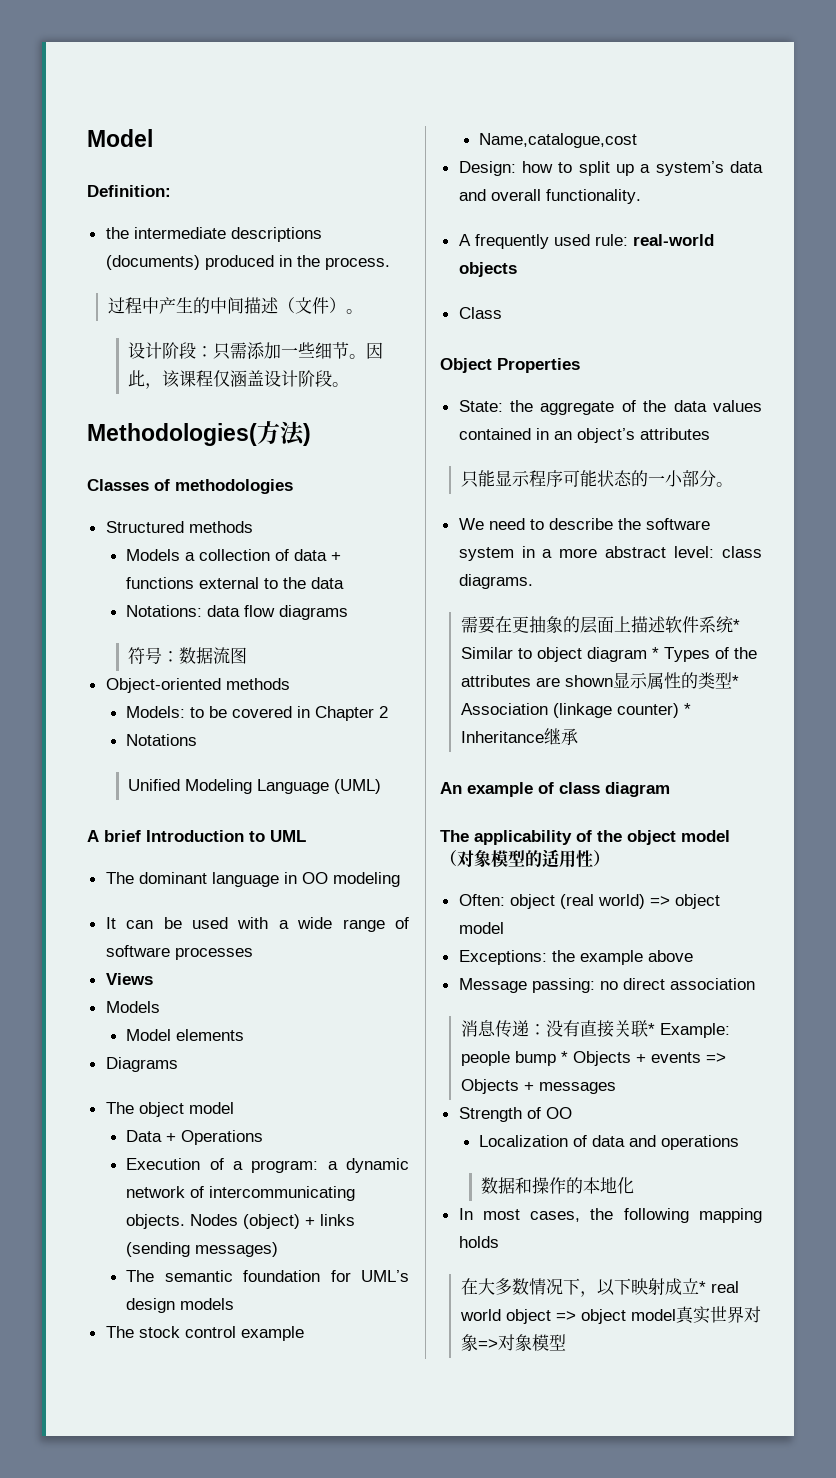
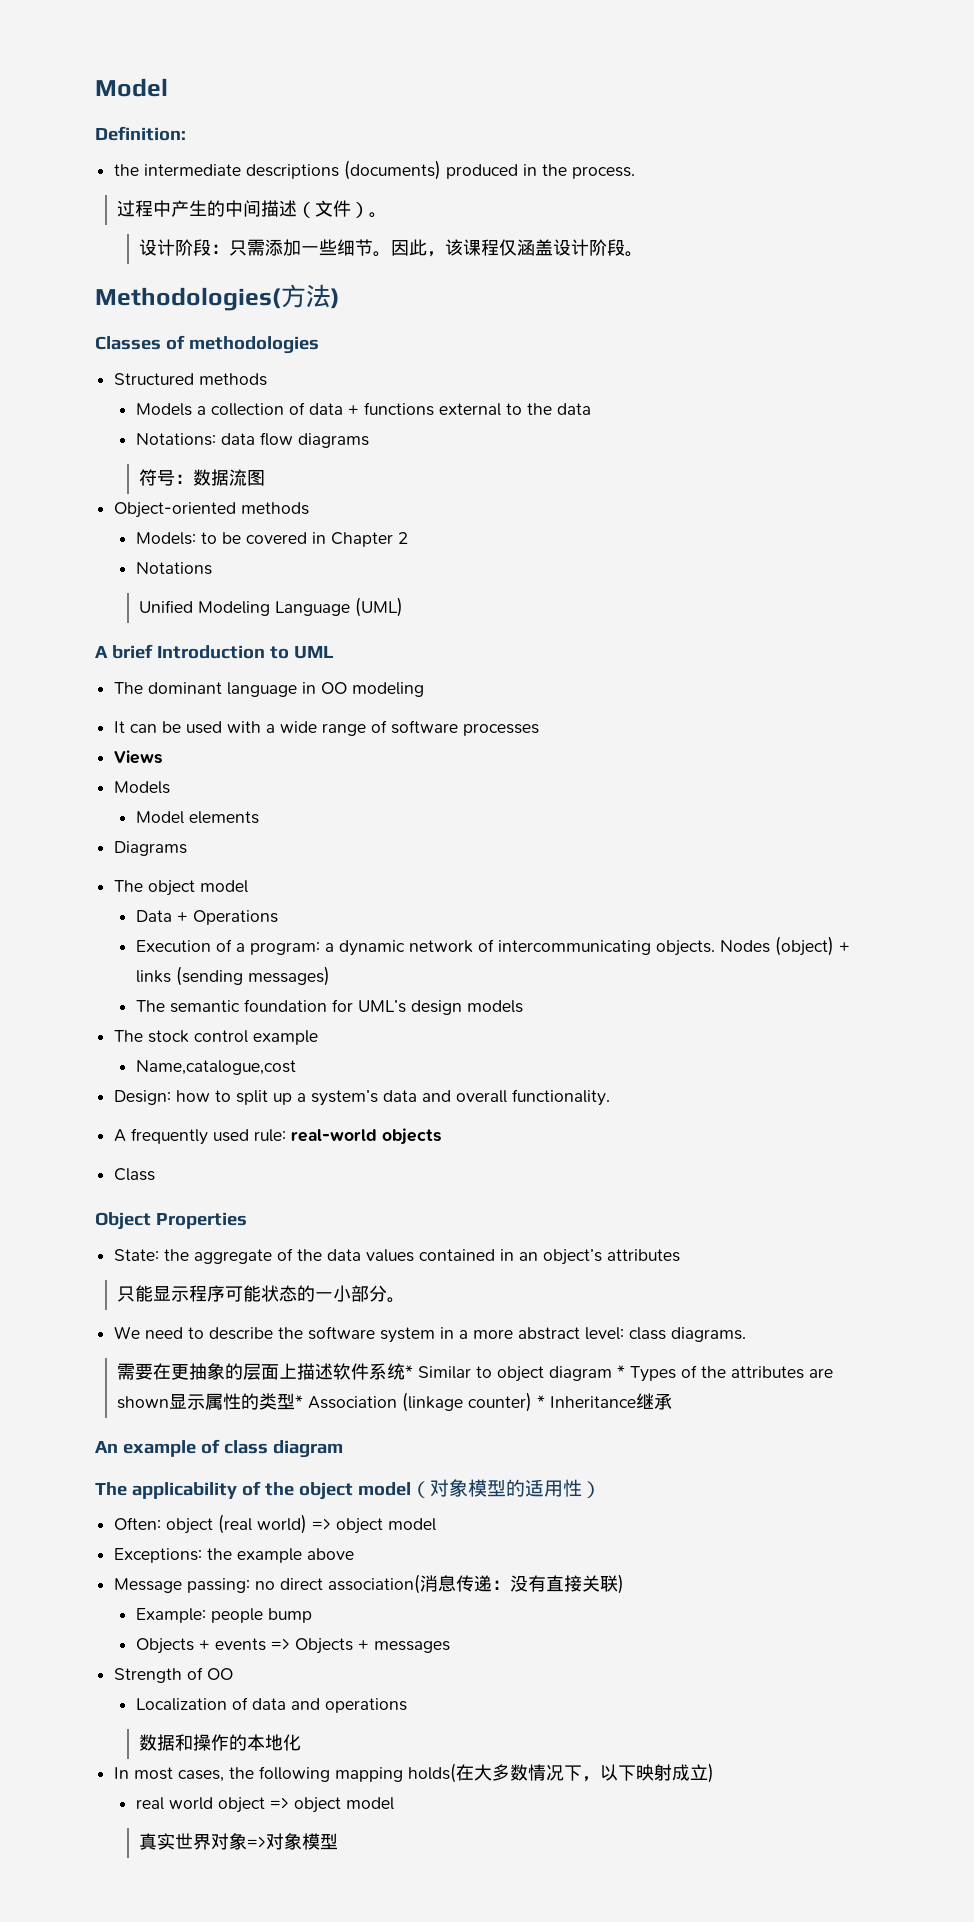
[669,978,755,990] association // -> [328,1574,421,1594] association(
[647,1023,655,1035] * -> [618,1574,625,1594] ) //
[560,1051,568,1063] * -> (313, 1615) //
[458,1236,499,1248] holds // -> [408,1763,457,1783] holds(
[698,1281,706,1293] * -> [708,1763,715,1783] ) //
(676, 1315) none -> (395, 1803) //

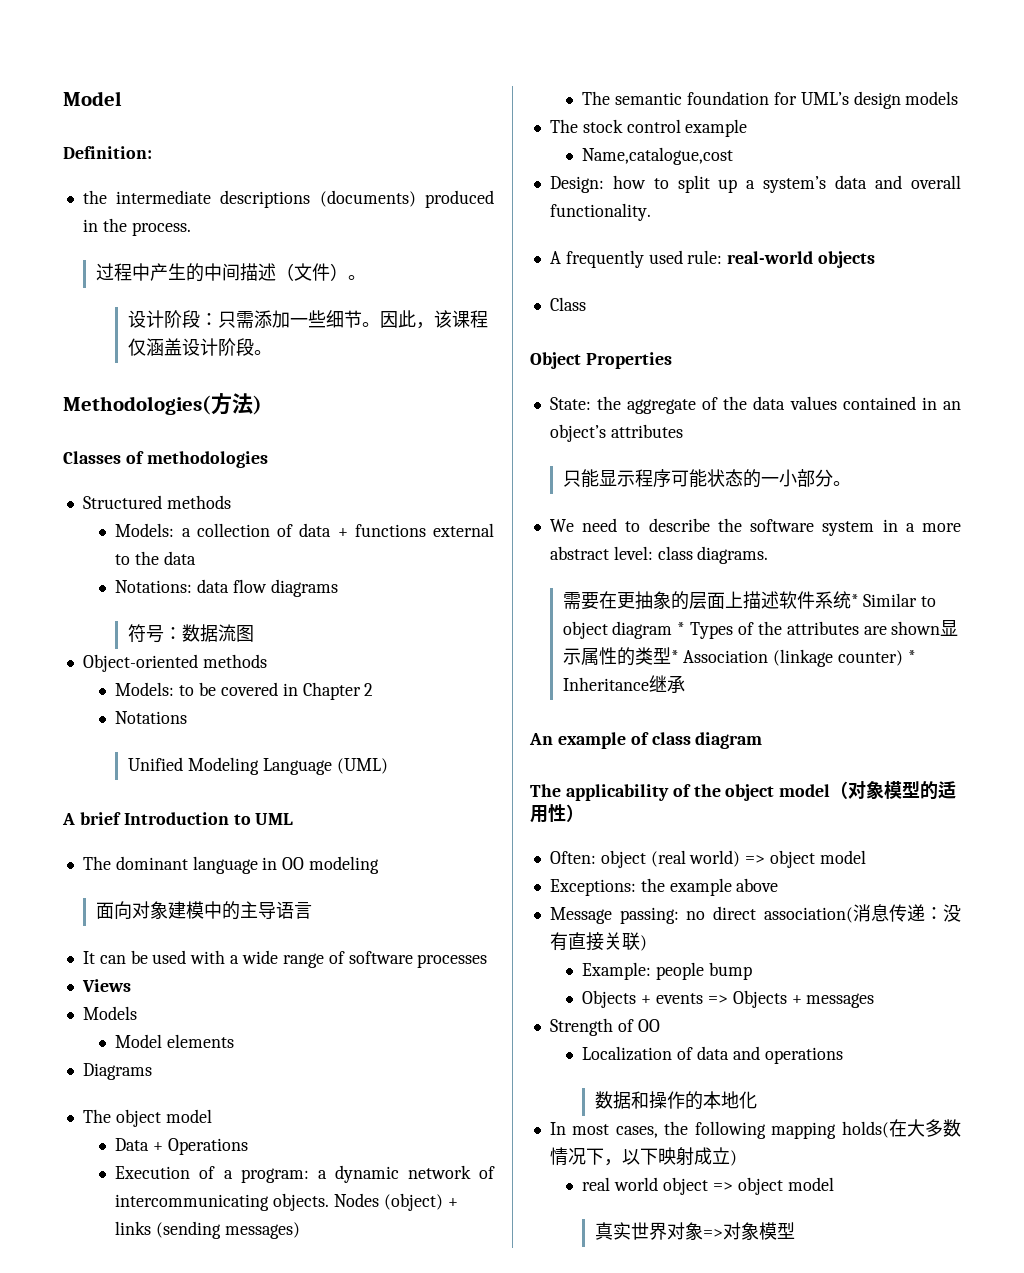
[136,403,193,416] Models -> [115,523,175,537] Models:
(425, 689) none -> [95,901,312,920] // 面向对象建模中的主导语言

